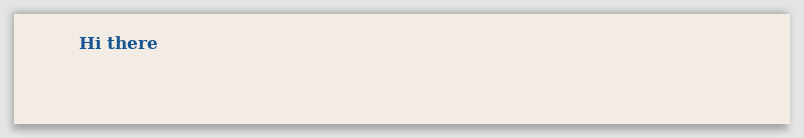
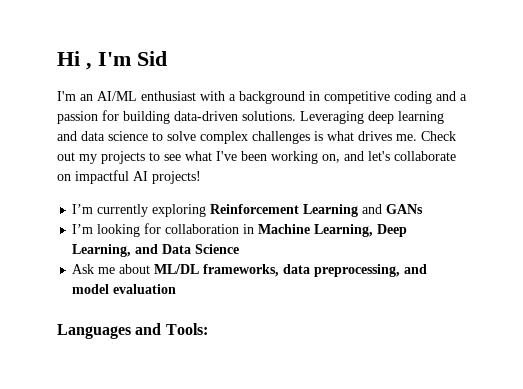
[107,36,158,49] there -> [86,51,167,70] [57,91,467,104] [57,110,444,124] [57,131,456,144] [57,151,456,164] [57,170,201,184] [72,204,424,217] [72,223,408,237] [72,244,240,257] [72,264,428,277] [72,284,177,294] [57,323,208,339] , I'm Sid // I'm an AI/ML enthusiast with a background in competitive coding and a passion for building data-driven solutions. Leveraging deep learning and data science to solve complex challenges is what drives me. Check out my projects to see what I've been working on, and let's collaborate on impactful AI projects! // I’m currently exploring Reinforcement Learning and GANs // I’m looking for collaboration in Machine Learning, Deep Learning, and Data Science // Ask me about ML/DL frameworks, data preprocessing, and model evaluation // Languages and Tools:

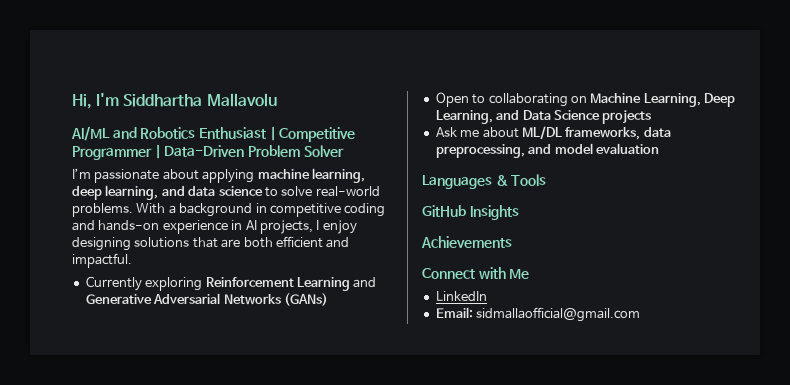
[57,51,167,70] [57,91,225,101] Hi , I'm Sid // I'm an AI/ML enthusiast with -> [72,93,277,109] [71,126,356,142] [72,144,344,160] [72,168,365,183] [72,185,380,200] [72,203,166,217] Hi, I'm Siddhartha Mallavolu // AI/ML and Robotics Enthusiast | Competitive Programmer | Data-Driven Problem Solver // I’m passionate about applying machine learning, deep learning, and data science to solve real-world problems. With
[460,94,467,101] [57,110,444,124] [57,131,456,144] [57,151,456,164] [57,170,201,184] [72,204,424,217] [72,223,255,237] a passion for building data-driven solutions. Leveraging deep learning and data science to solve complex challenges is what drives me. Check out my projects to see what I've been working on, and let's collaborate on impactful AI projects! // I’m currently exploring Reinforcement Learning and GANs // I’m looking for collaboration in -> [98,220,357,234] [72,236,350,251] [72,253,132,268] [85,276,377,291] [85,293,328,306] [435,92,587,107] hands-on experience in AI projects, I enjoy designing solutions that are both efficient and impactful. // Currently exploring Reinforcement Learning and Generative Adversarial Networks (GANs) // Open to collaborating on
(240, 249) none -> [602,110,652,124] projects
[135,323,208,335] and Tools: -> [495,174,547,186] [422,205,519,220] [421,236,512,248] [422,267,530,279] [435,291,487,301] [435,307,641,322] & Tools // GitHub Insights // Achievements // Connect with Me // LinkedIn // Email: sidmallaofficial@gmail.com

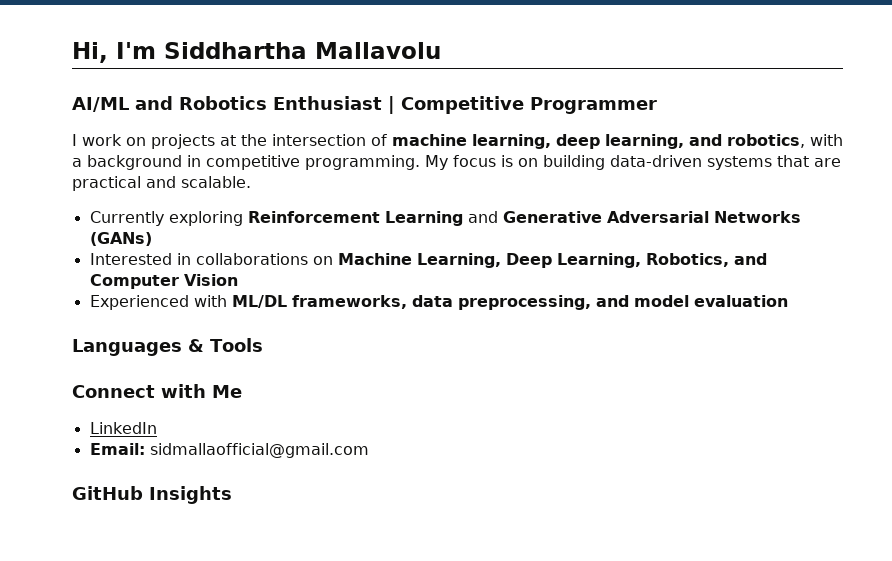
[154,144,344,159] [72,168,255,183] | Data-Driven Problem Solver // I’m passionate about applying -> [72,134,387,149] // I work on projects at the intersection of
[188,186,380,197] [72,203,386,217] [72,220,357,234] [72,236,350,251] [72,253,132,268] data science to solve real-world problems. With a background in competitive coding and hands-on experience in AI projects, I enjoy designing solutions that are both efficient and impactful. -> [727,134,843,148] [72,155,841,170] [72,176,251,191] robotics, with a background in competitive programming. My focus is on building data-driven systems that are practical and scalable.
[435,92,568,107] Open to collaborating -> [89,253,308,265] Interested in collaborations
[496,110,652,124] [435,127,519,138] and Data Science projects // Ask me about -> [645,253,767,267] [89,274,238,289] [89,295,227,310] Robotics, and Computer Vision // Experienced with
[422,205,519,220] [421,236,512,248] // GitHub Insights // Achievements -> (263, 345) none
(641, 314) none -> [72,486,232,504] // GitHub Insights

